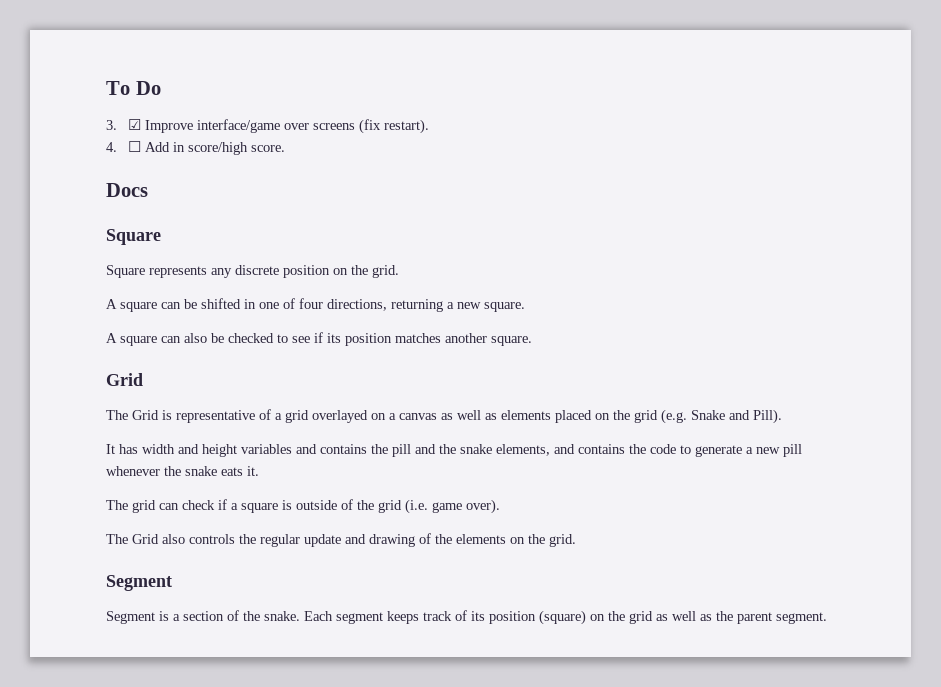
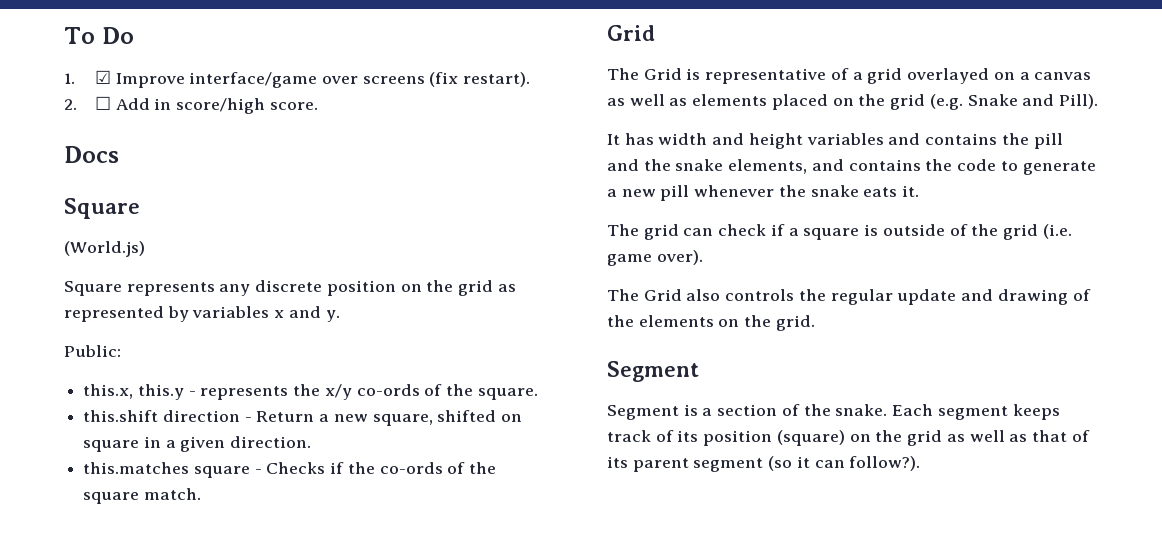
[106,120,117,130] 3. -> [64,73,75,84] 1.
[106,142,117,152] 4. -> [64,99,77,110] 2.
(161, 237) none -> [64,241,145,257] // (World.js)
[372,265,399,278] [106,298,525,312] [106,332,532,346] grid. // A square can be shifted in one of four directions, returning a new square. // A square can also be checked to see if its position matches another square. -> [458,280,516,296] [64,306,340,322] [64,345,121,357] [83,384,538,400] [83,410,523,426] [83,436,312,452] [83,462,497,478] [83,488,201,504] grid as represented by variables x and y. // Public: // this.x, this.y - represents the x/y co-ords of the square. // this.shift direction - Return a new square, shifted on square in a given direction. // this.matches square - Checks if the co-ords of the square match.
[716,611,827,624] the parent segment. -> [1031,430,1090,442] [607,456,921,472] that of its parent segment (so it can follow?).

